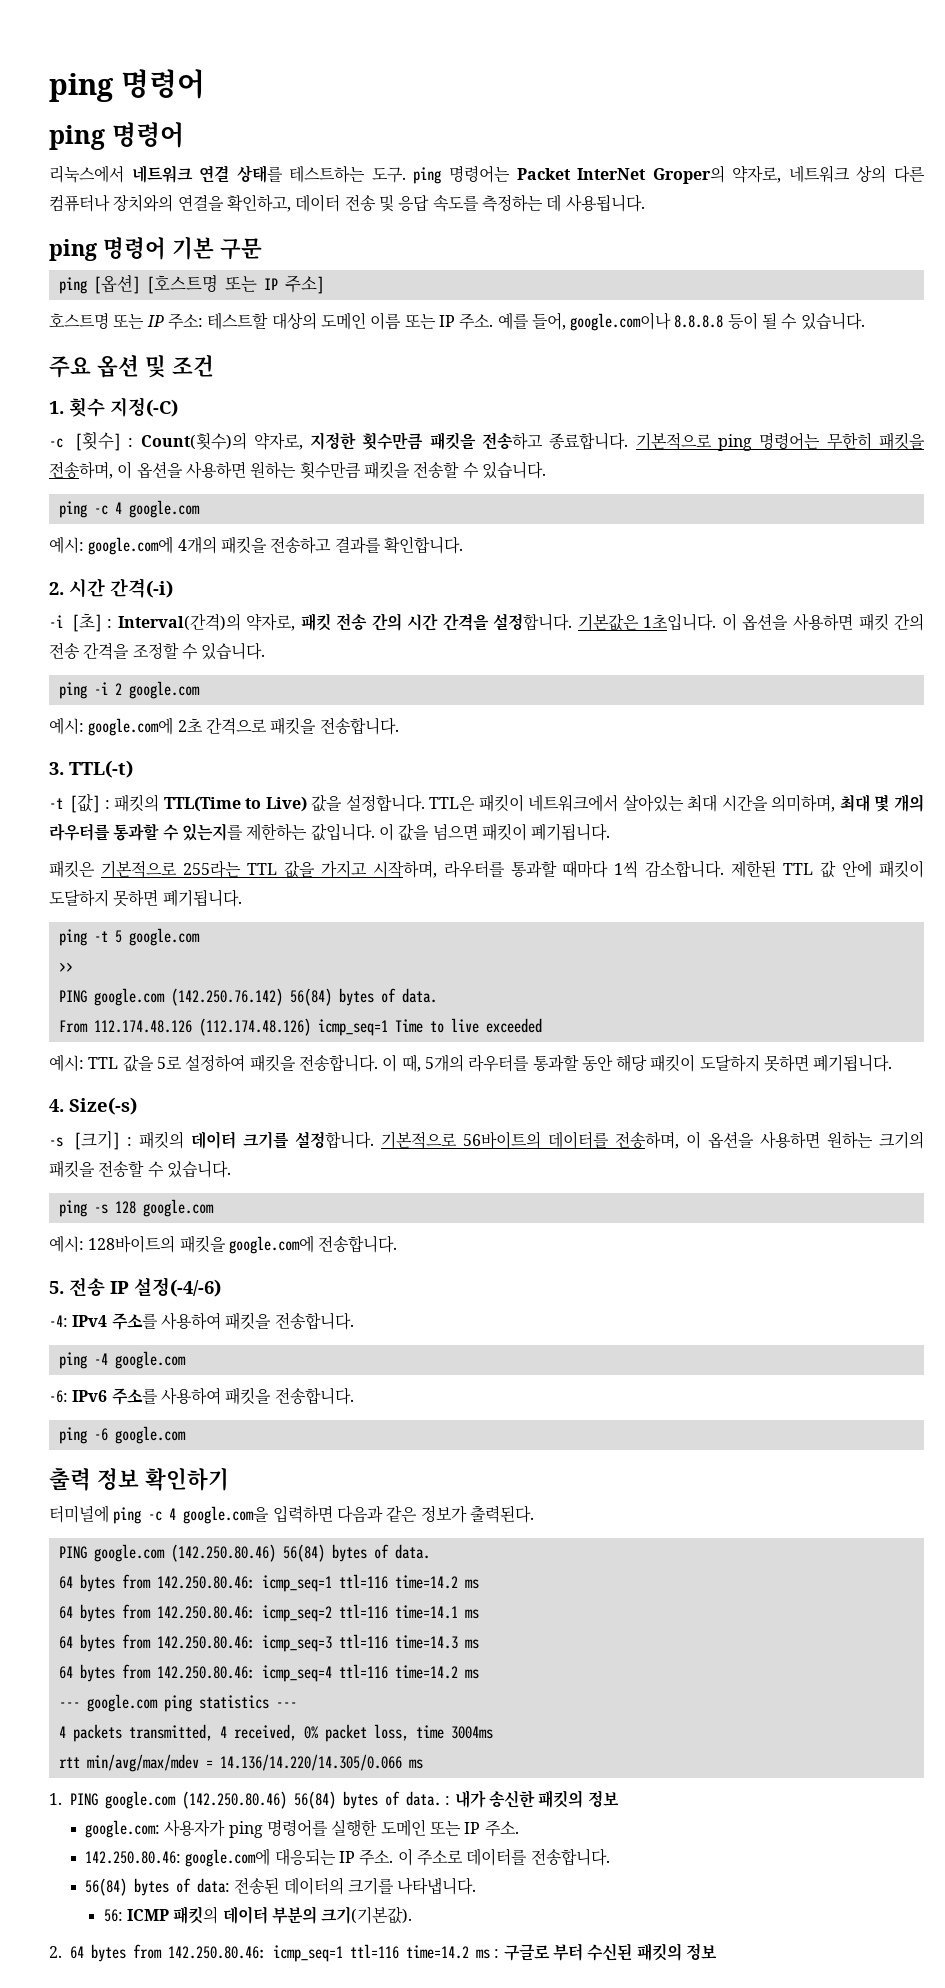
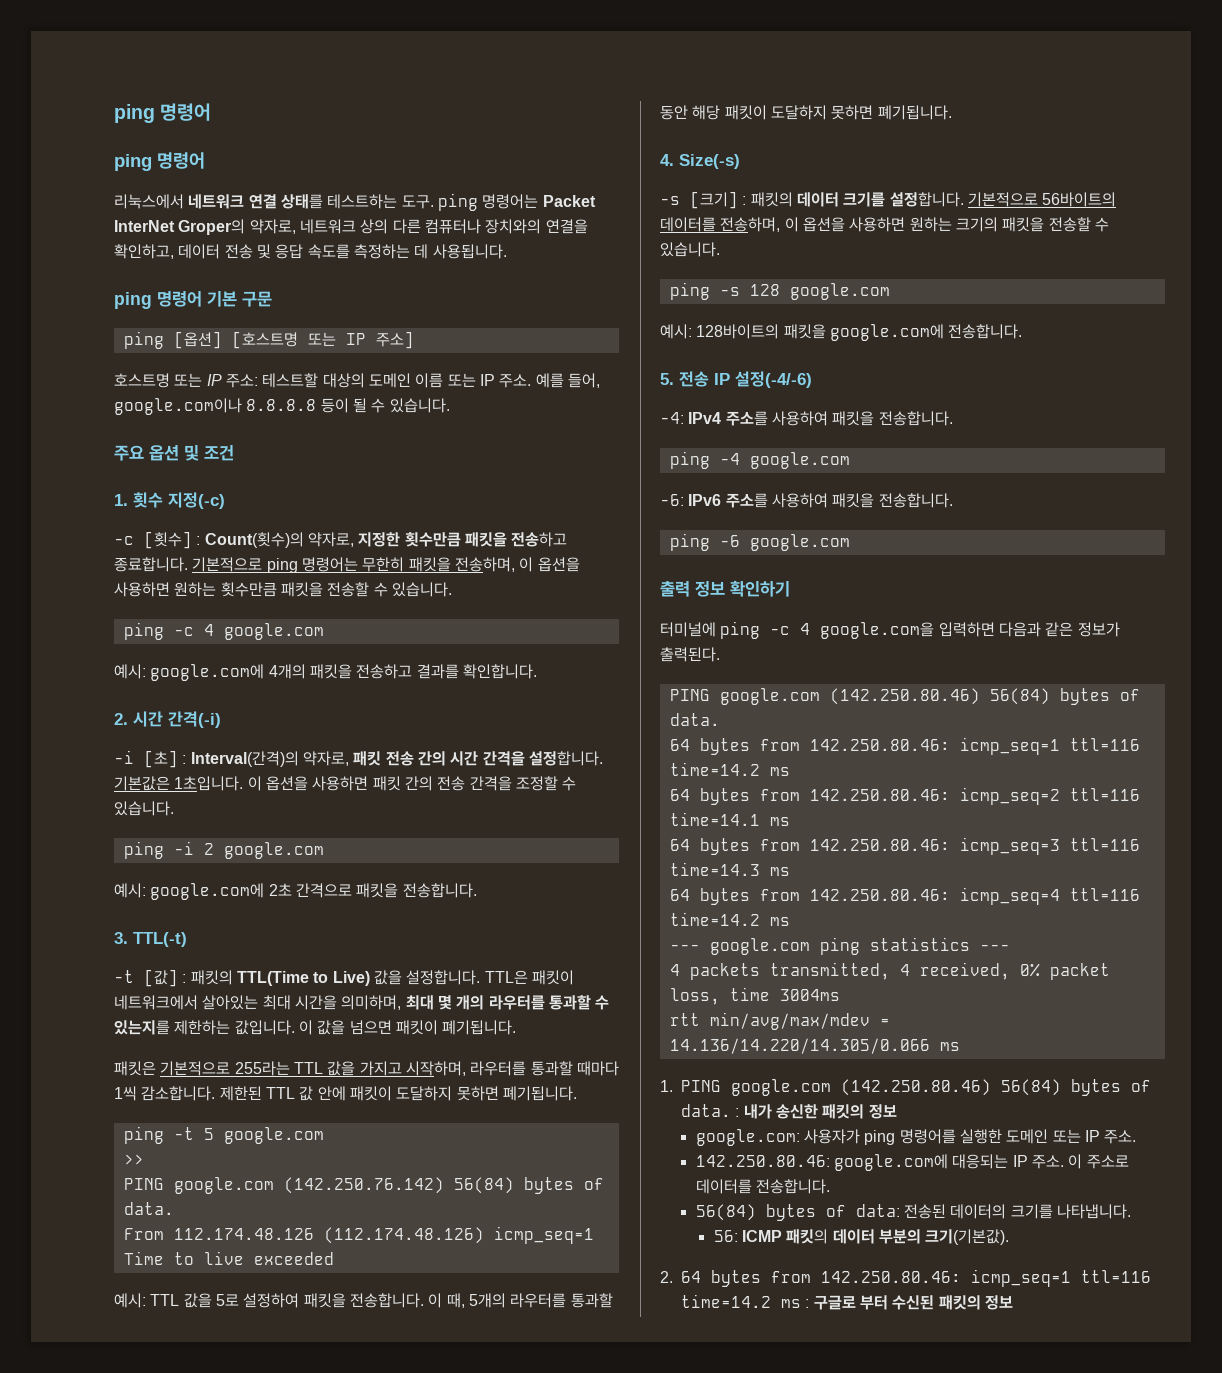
[110,397,178,417] 지정(-C) -> [168,492,225,509] 지정(-c)

